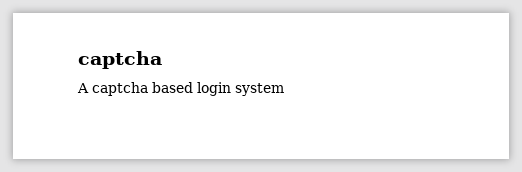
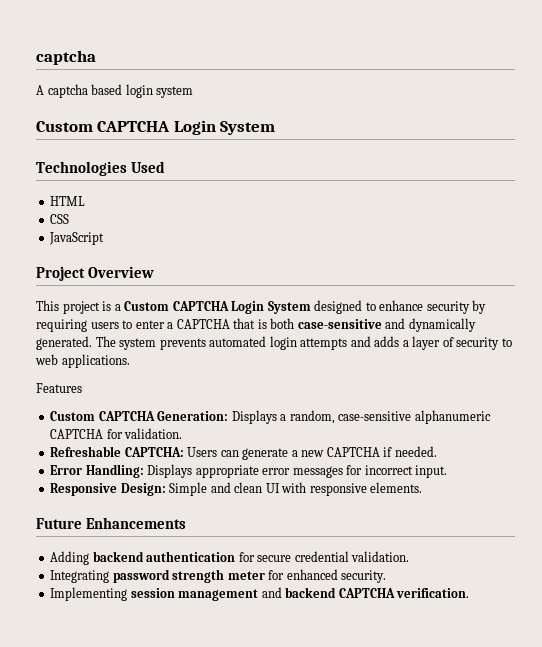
(284, 89) none -> [36,120,276,135] [36,161,166,176] [50,196,86,206] [50,214,70,224] [49,232,105,245] [36,266,155,281] [36,300,487,314] [36,318,476,332] [36,336,512,350] [35,354,130,368] [36,383,82,393] [50,410,491,424] [50,428,183,439] [50,446,437,460] [50,464,448,478] [50,482,423,496] [36,517,187,529] [50,551,410,565] [50,569,387,583] [50,587,470,601] // Custom CAPTCHA Login System // Technologies Used // HTML // CSS // JavaScript // Project Overview // This project is a Custom CAPTCHA Login System designed to enhance security by requiring users to enter a CAPTCHA that is both case-sensitive and dynamically generated. The system prevents automated login attempts and adds a layer of security to web applications. // Features // Custom CAPTCHA Generation: Displays a random, case-sensitive alphanumeric CAPTCHA for validation. // Refreshable CAPTCHA: Users can generate a new CAPTCHA if needed. // Error Handling: Displays appropriate error messages for incorrect input. // Responsive Design: Simple and clean UI with responsive elements. // Future Enhancements // Adding backend authentication for secure credential validation. // Integrating password strength meter for enhanced security. // Implementing session management and backend CAPTCHA verification.

